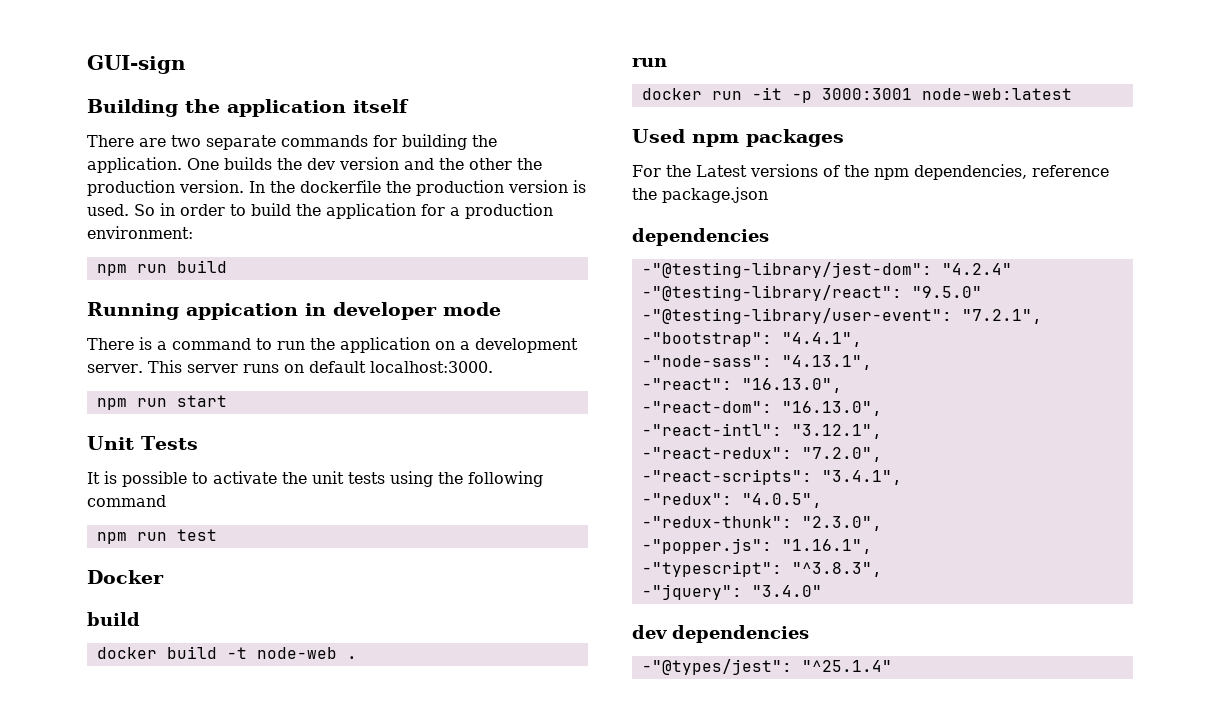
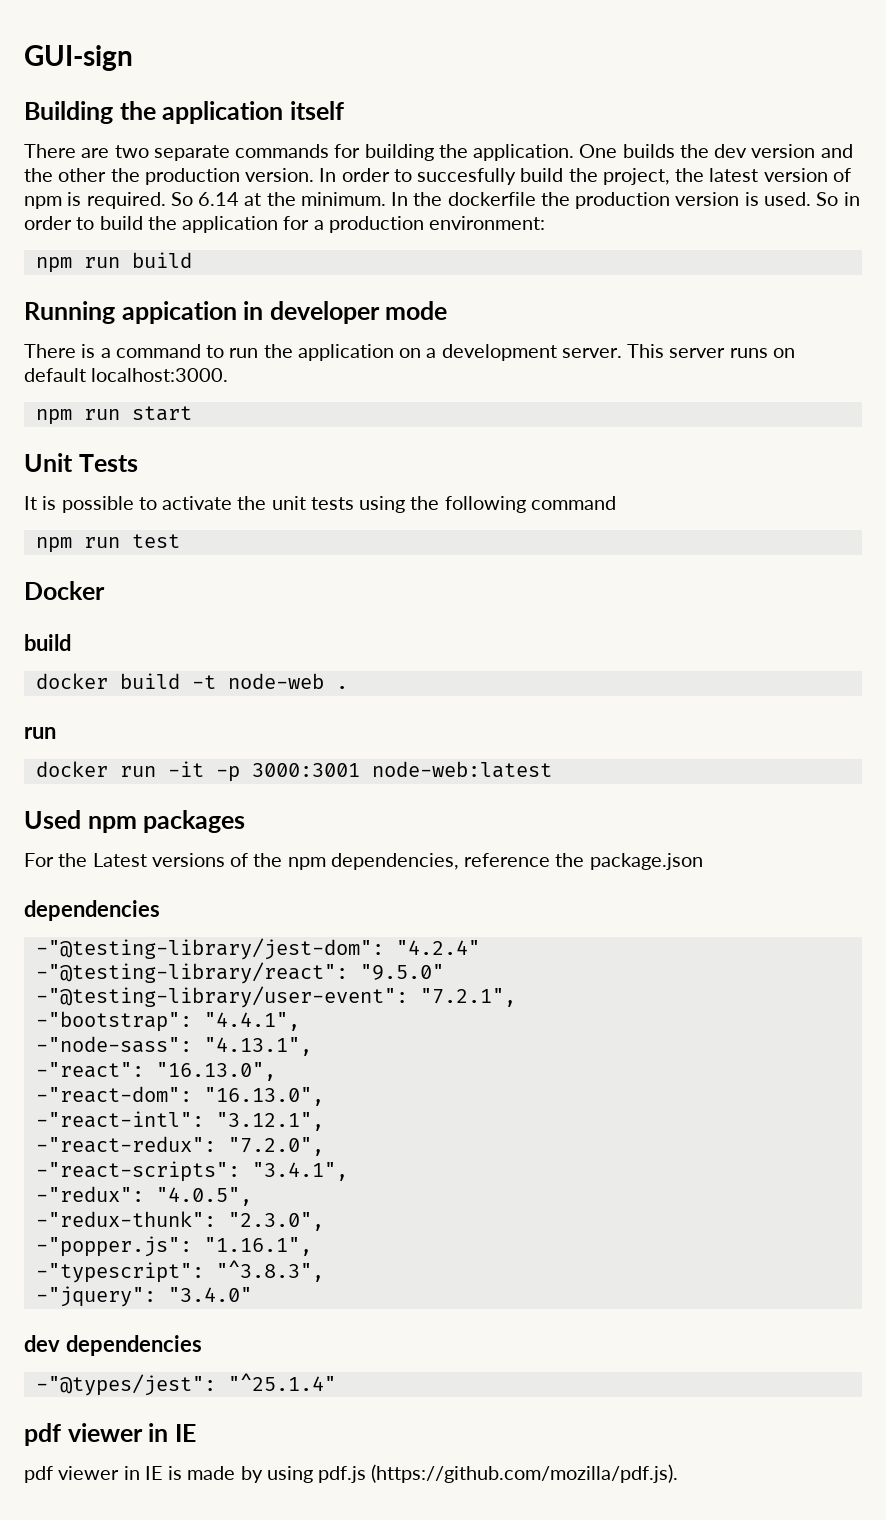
(265, 187) none -> [341,168,851,185] [24,192,409,209] order to succesfully build the project, the latest version of npm is required. So 6.14 at the minimum. In
(892, 666) none -> [24,1423,196,1446] [24,1464,679,1483] // pdf viewer in IE // pdf viewer in IE is made by using pdf.js (https://github.com/mozilla/pdf.js).

